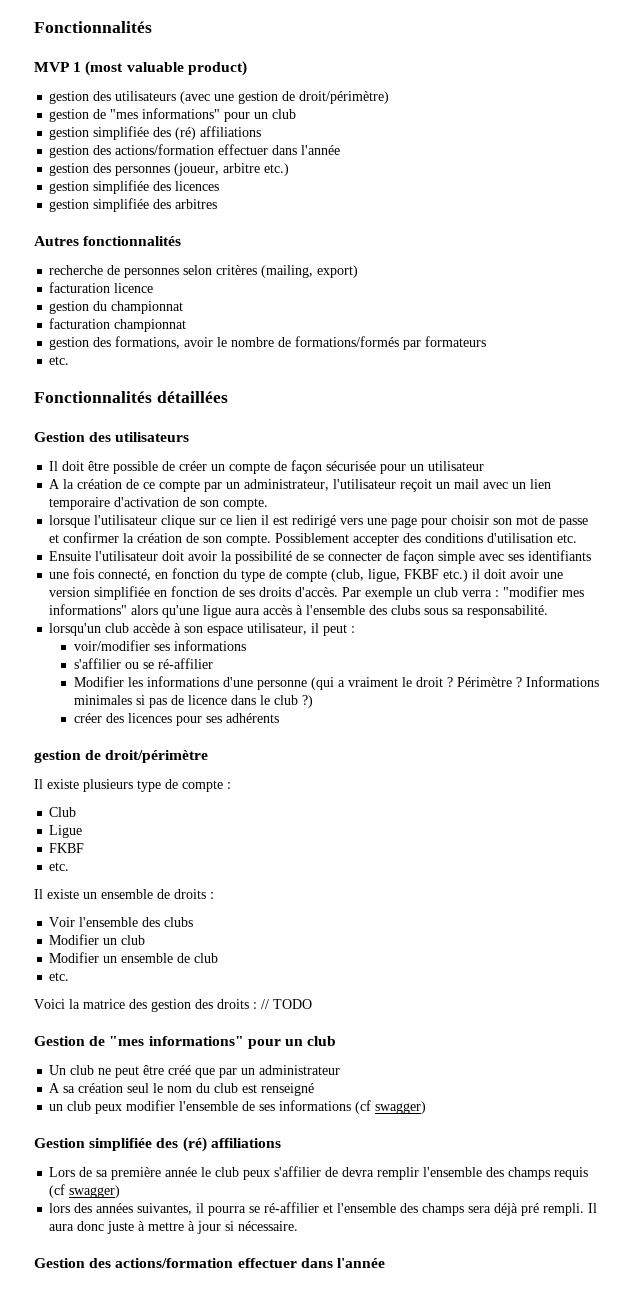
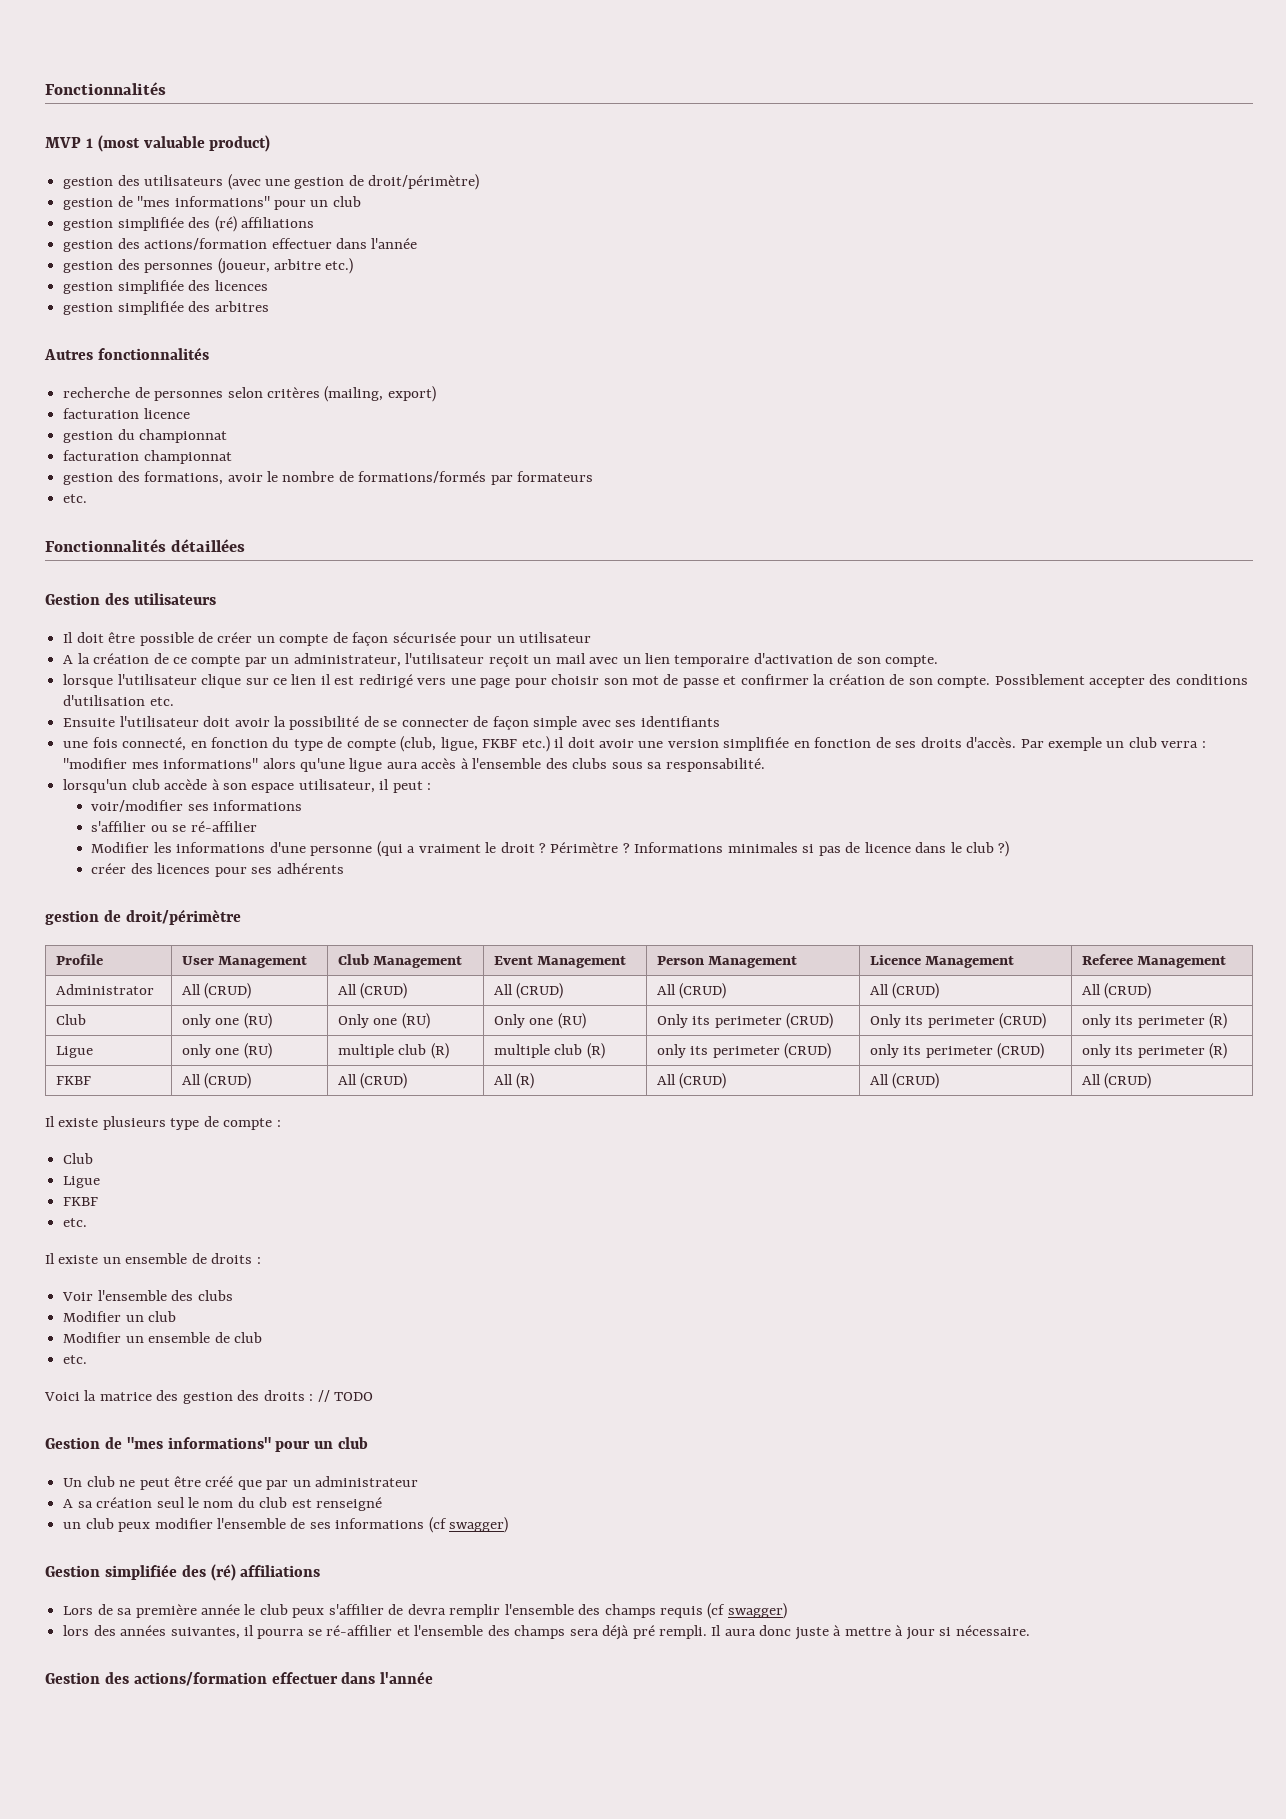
(209, 756) none -> [55,954,103,965] [181,956,308,968] [337,954,463,968] [493,956,627,968] [656,956,798,968] [869,955,1015,968] [1081,954,1227,968] [55,984,154,995] [181,983,252,999] [337,983,408,999] [493,983,564,999] [656,983,727,999] [869,983,940,999] [1081,983,1152,999] [55,1014,86,1025] [181,1013,272,1029] [337,1013,430,1029] [493,1013,586,1029] [656,1013,834,1029] [869,1013,1047,1029] [1081,1013,1228,1029] [55,1046,93,1058] [181,1043,272,1059] [337,1043,449,1059] [493,1043,605,1059] [656,1043,832,1059] [869,1043,1045,1059] [1081,1043,1228,1059] [55,1076,91,1085] [181,1073,252,1089] [337,1073,408,1089] [493,1073,535,1089] [656,1073,727,1089] [869,1073,940,1089] [1081,1073,1152,1089] // Profile | User Management | Club Management | Event Management | Person Management | Licence Management | Referee Management // Administrator | All (CRUD) | All (CRUD) | All (CRUD) | All (CRUD) | All (CRUD) | All (CRUD) // Club | only one (RU) | Only one (RU) | Only one (RU) | Only its perimeter (CRUD) | Only its perimeter (CRUD) | only its perimeter (R) // Ligue | only one (RU) | multiple club (R) | multiple club (R) | only its perimeter (CRUD) | only its perimeter (CRUD) | only its perimeter (R) // FKBF | All (CRUD) | All (CRUD) | All (R) | All (CRUD) | All (CRUD) | All (CRUD)

